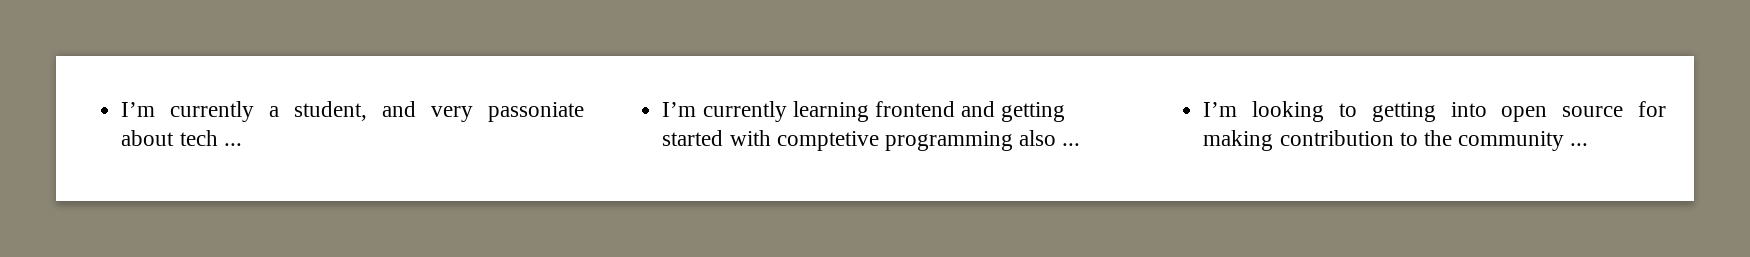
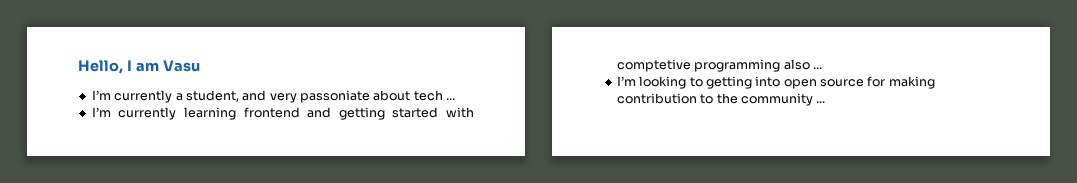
(121, 109) none -> [78,60,200,74] Hello, I am Vasu //

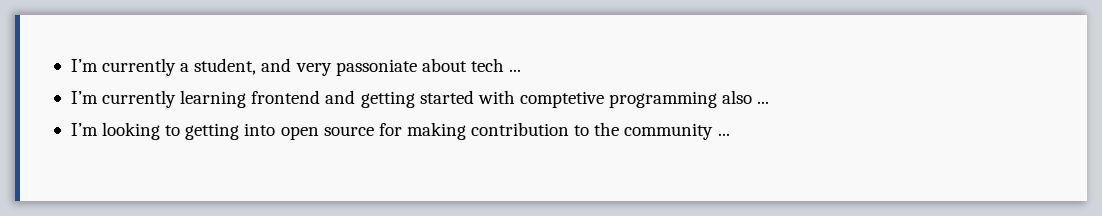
[78,60,200,74] Hello, I am Vasu // -> (70, 65) none

